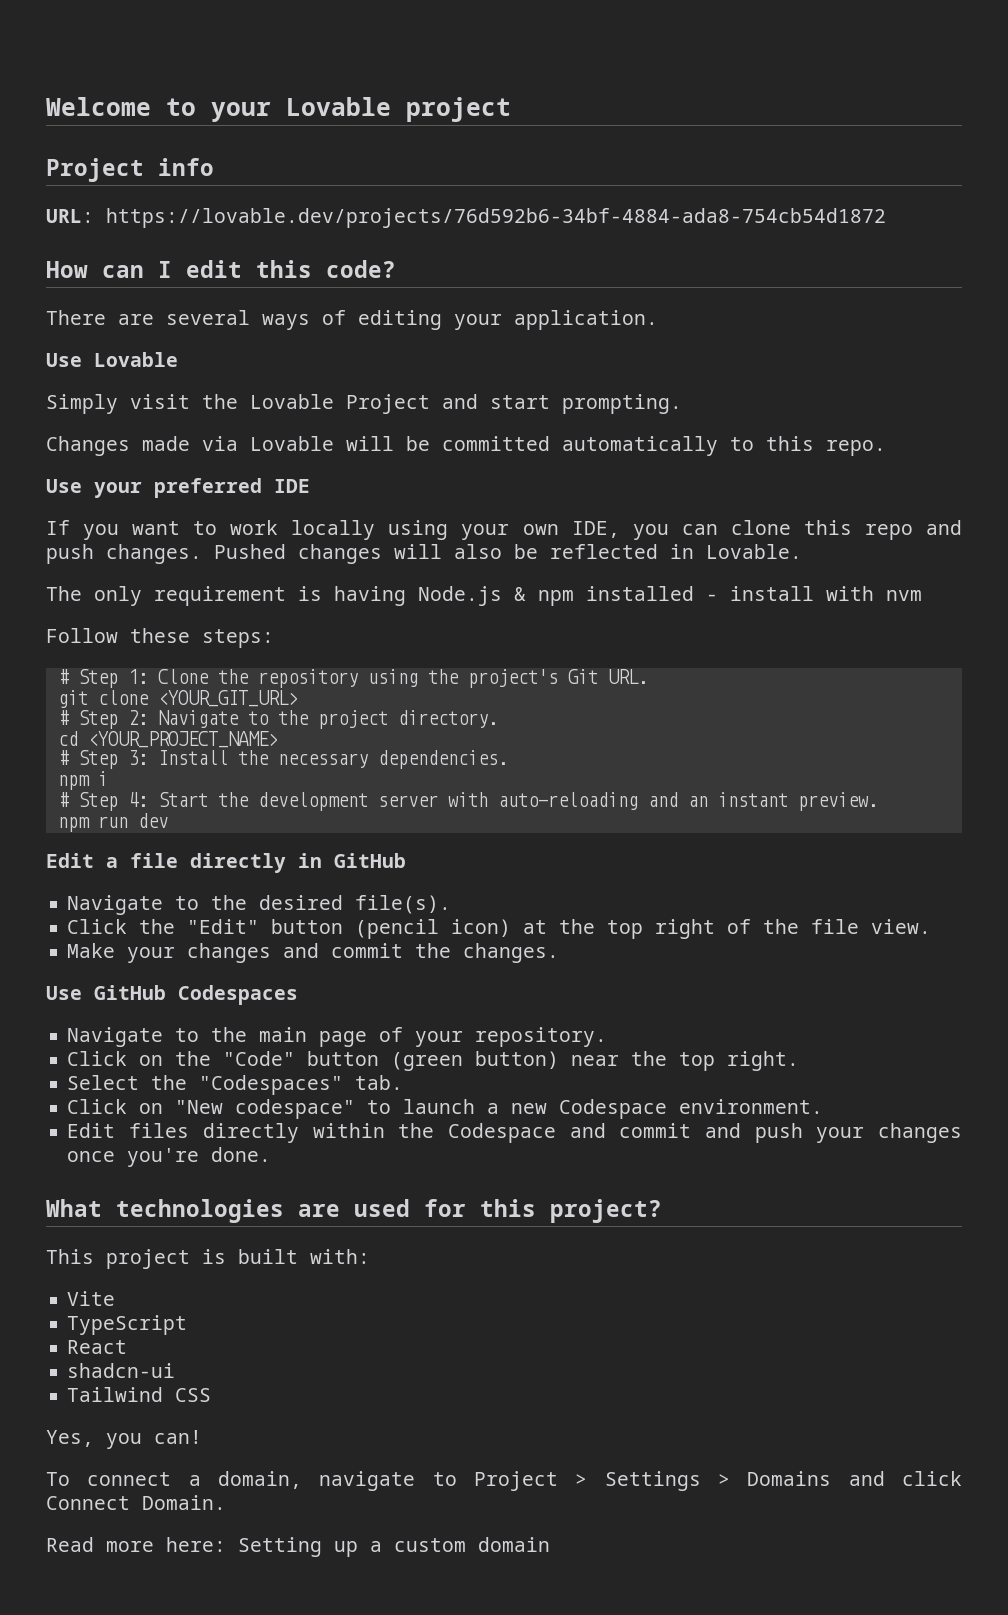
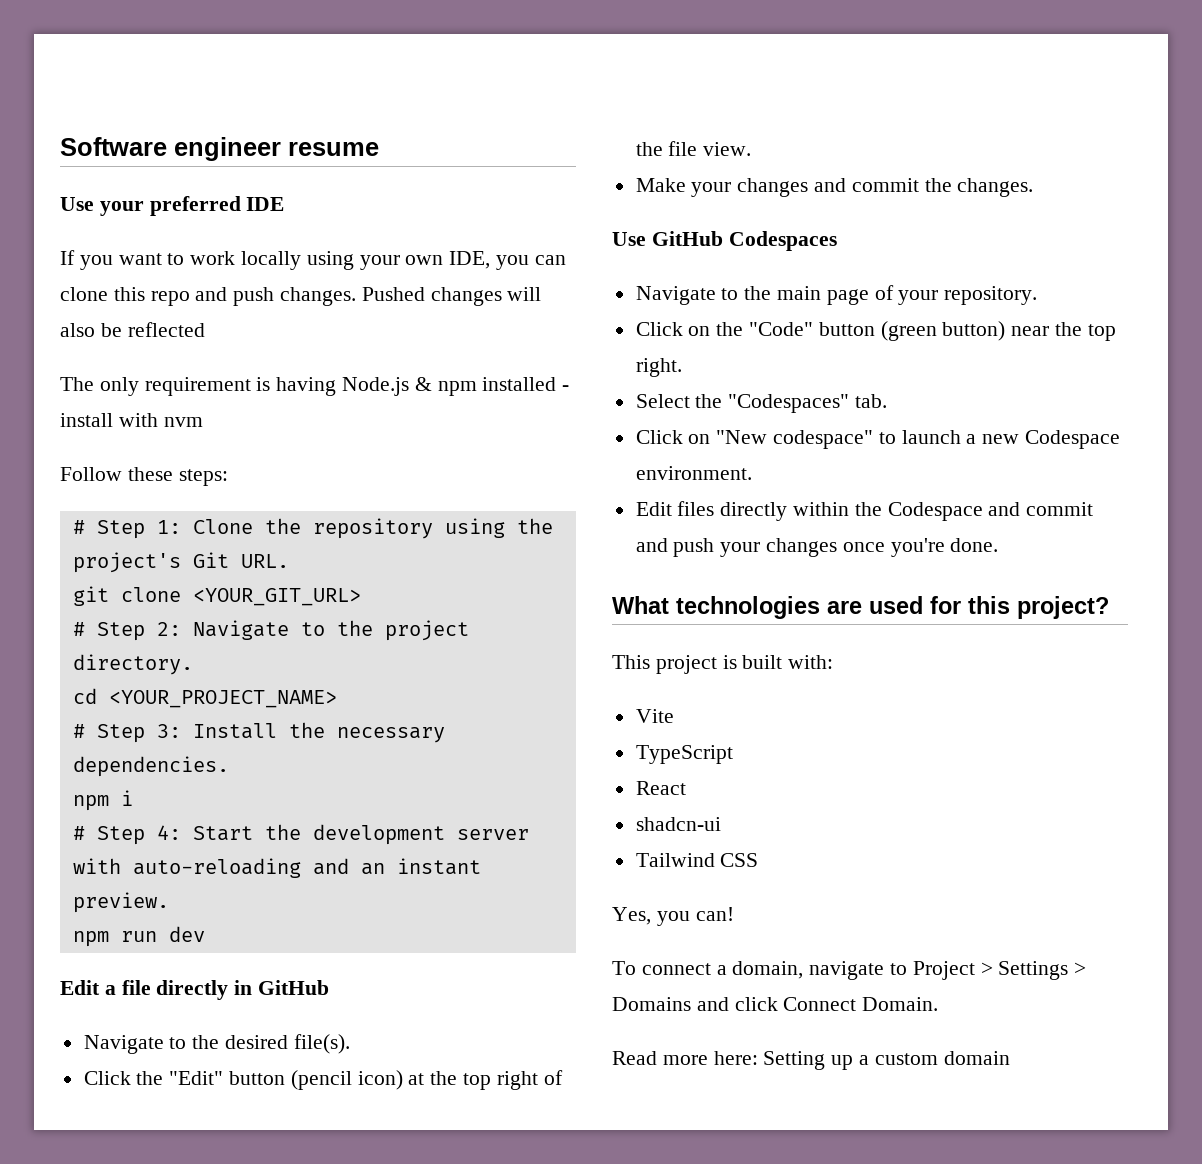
[46,97,511,122] [46,158,214,182] [46,208,886,228] [46,260,396,278] [46,310,658,330] [46,352,178,367] [46,394,682,414] [46,436,886,456] Welcome to your Lovable project // Project info // URL: https://lovable.dev/projects/76d592b6-34bf-4884-ada8-754cb54d1872 // How can I edit this code? // There are several ways of editing your application. // Use Lovable // Simply visit the Lovable Project and start prompting. // Changes made via Lovable will be committed automatically to this repo. -> [60,137,379,161] Software engineer resume
[670,544,802,559] in Lovable. -> (205, 329) none

